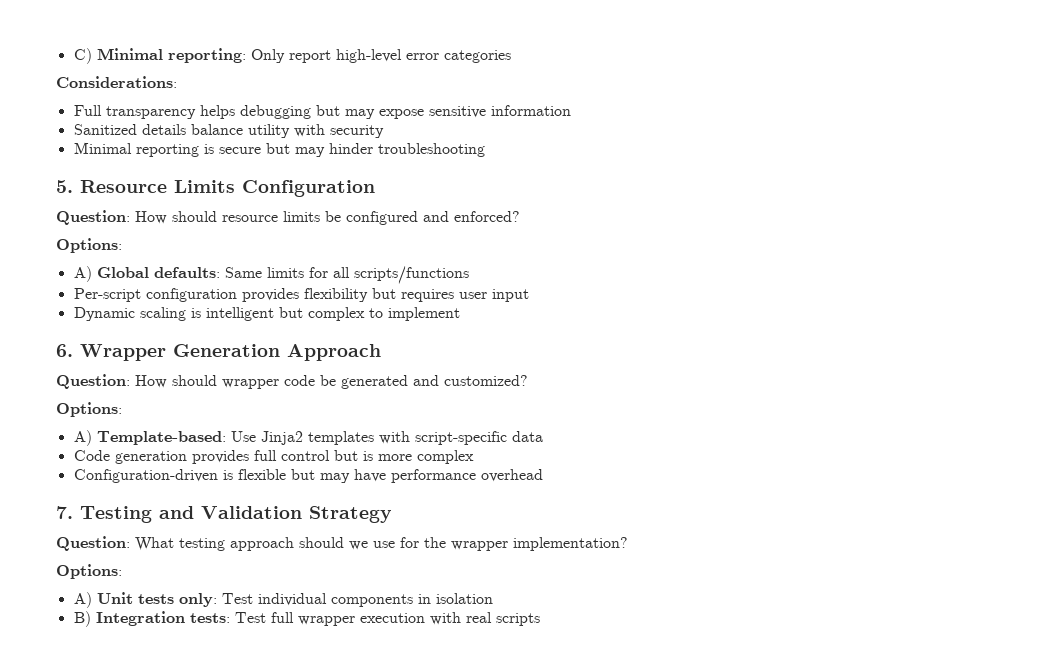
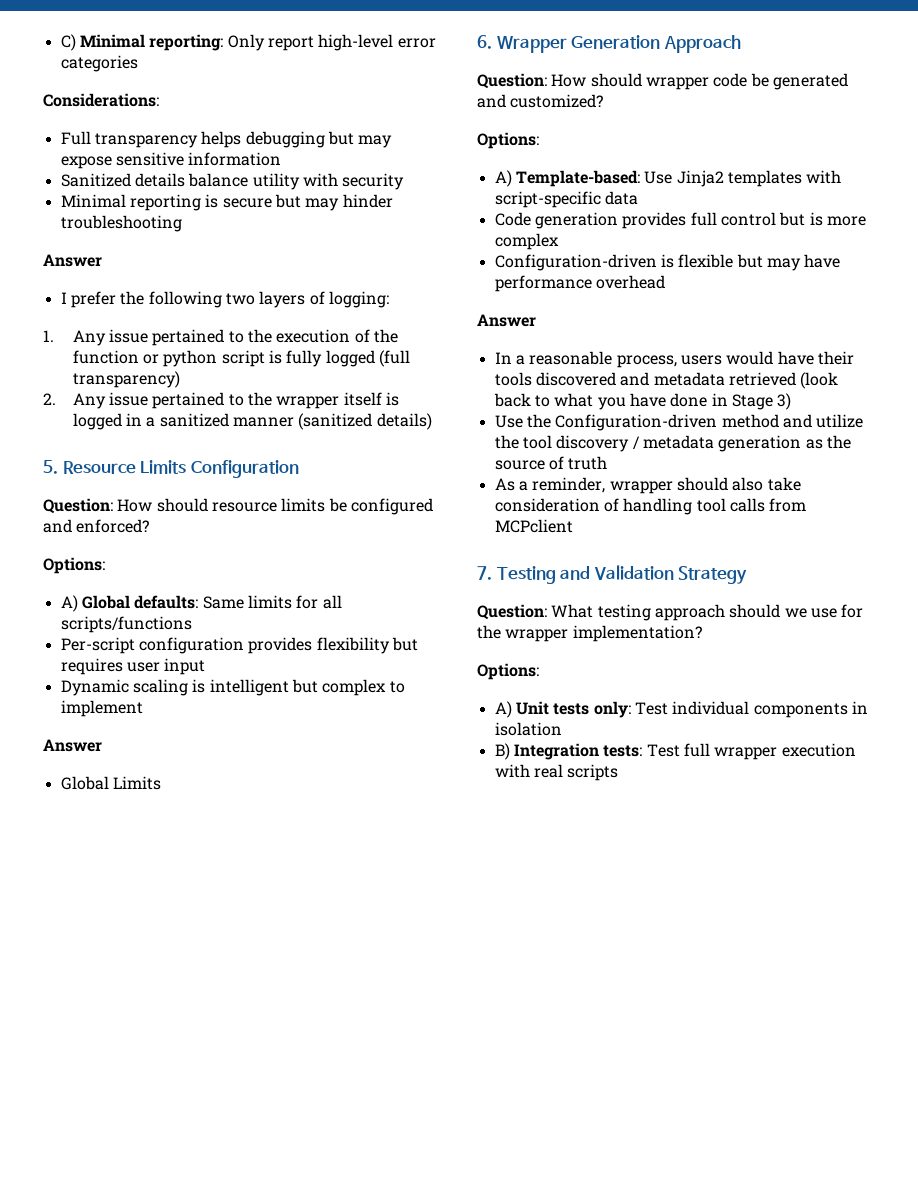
(485, 150) none -> [43,254,102,267] [60,291,389,308] [43,329,399,346] [72,350,411,367] [72,371,180,388] [43,392,400,409] [72,413,432,430] // Answer // I prefer the following two layers of logging: // 1. Any issue pertained to the execution of the function or python script is fully logged (full transparency) // 2. Any issue pertained to the wrapper itself is logged in a sanitized manner (sanitized details)
(460, 314) none -> [43,739,102,752] [60,776,161,790] // Answer // Global Limits
(543, 475) none -> [477,314,536,327] [494,351,854,368] [494,372,839,389] [493,393,792,410] [494,414,864,431] [494,435,851,452] [494,456,608,470] [494,477,801,494] [494,498,807,515] [494,519,573,533] // Answer // In a reasonable process, users would have their tools discovered and metadata retrieved (look back to what you have done in Stage 3) // Use the Configuration-driven method and utilize the tool discovery / metadata generation as the source of truth // As a reminder, wrapper should also take consideration of handling tool calls from MCPclient

